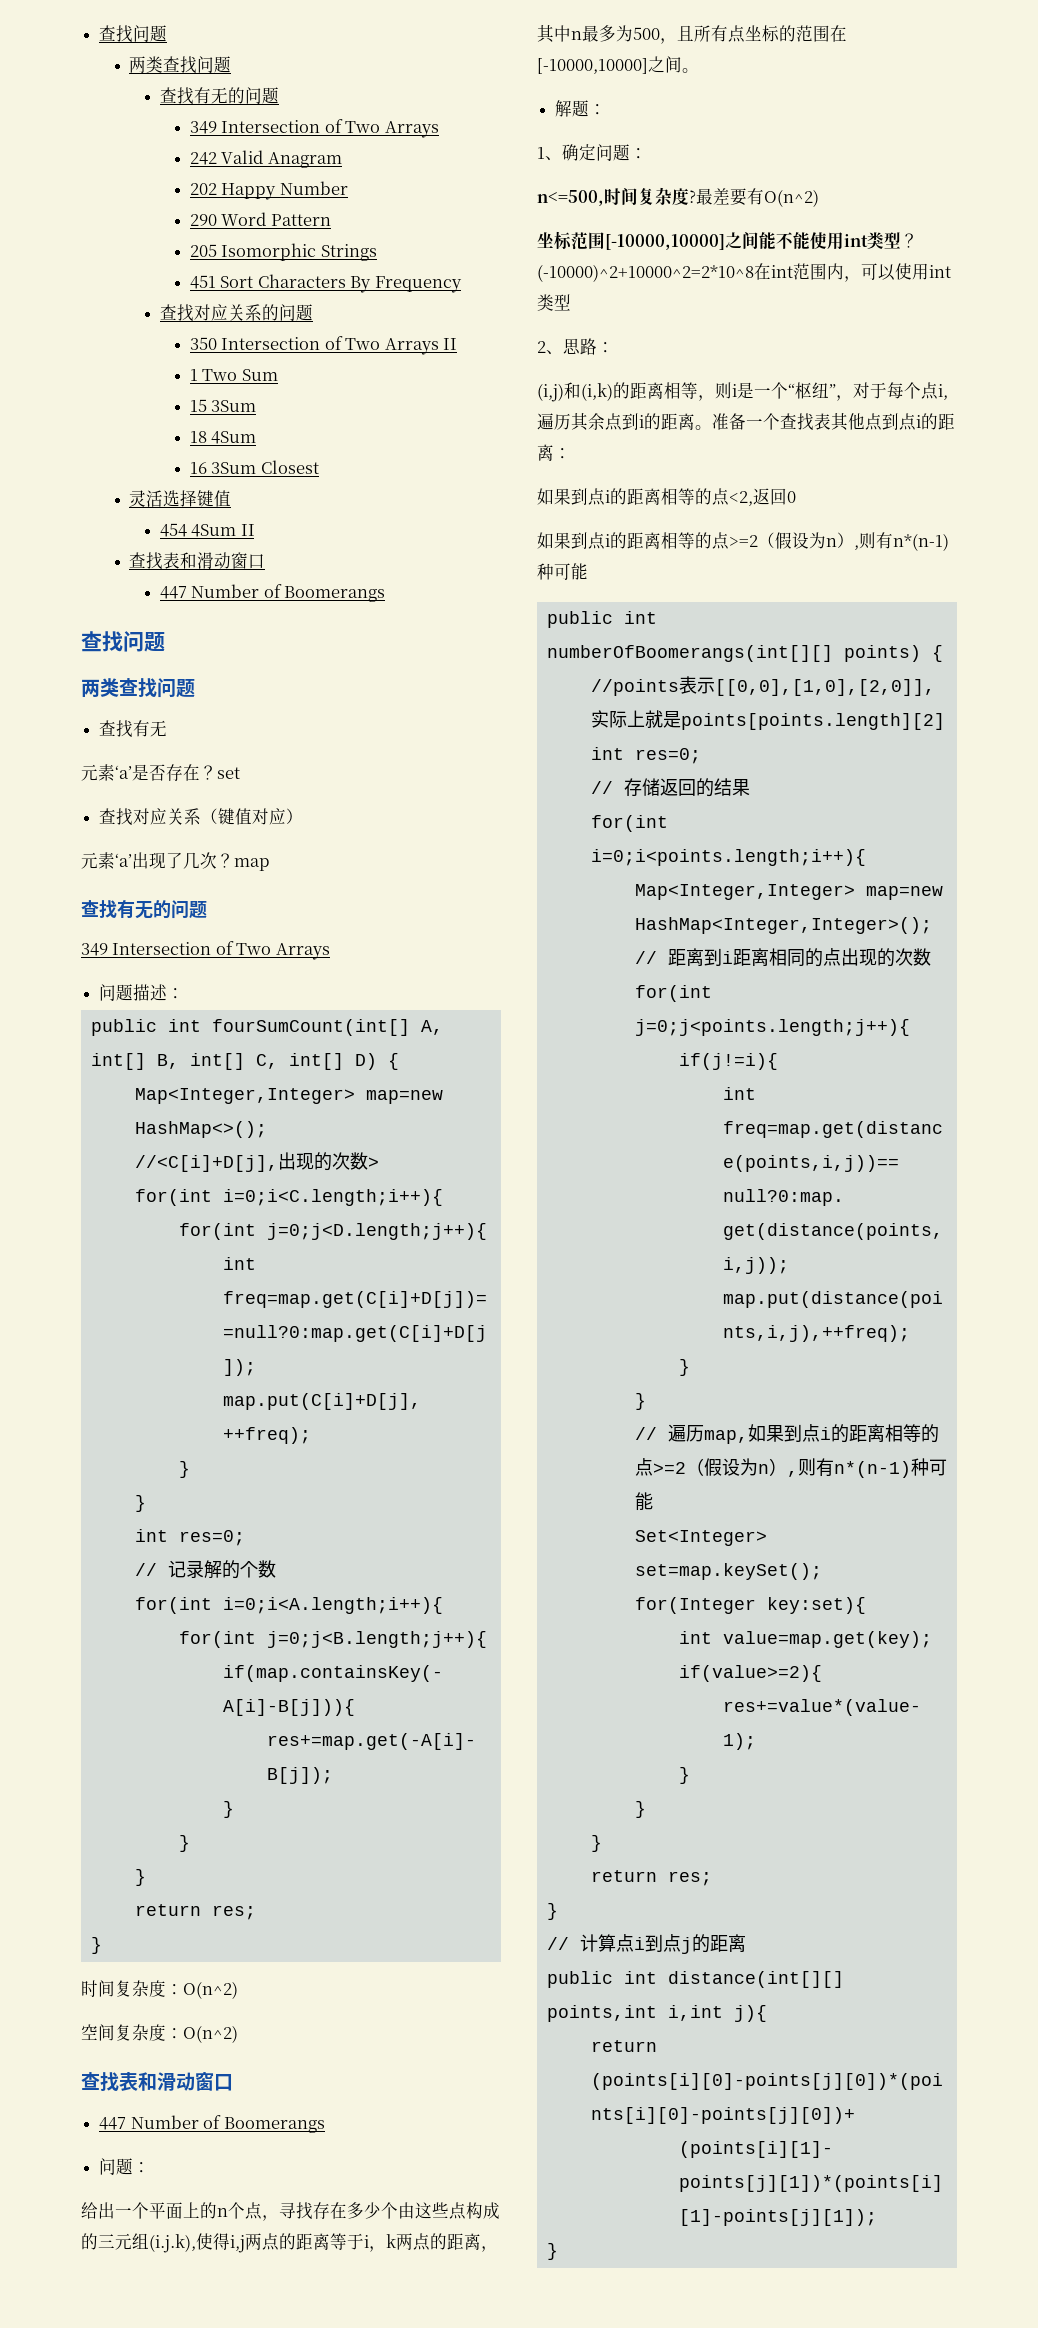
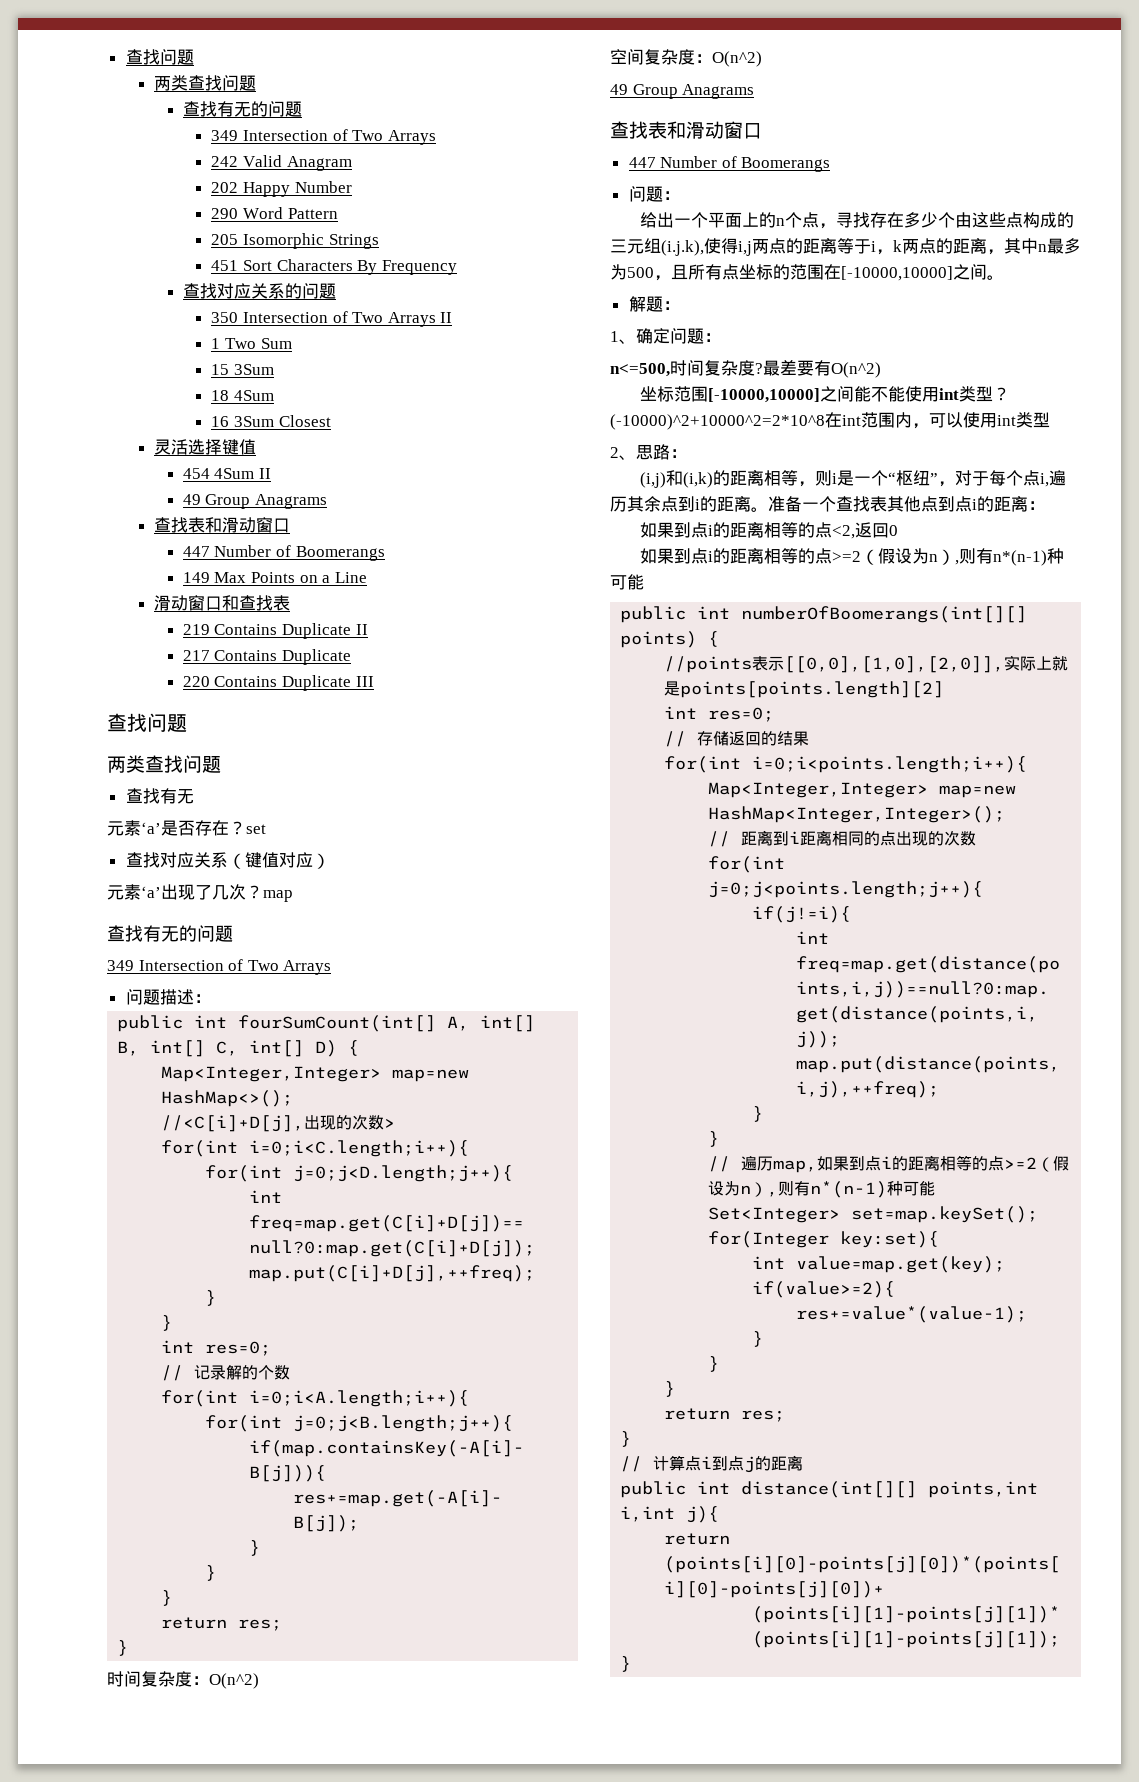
[129,552,266,570] [159,584,385,602] // 查找表和滑动窗口 // 447 Number of Boomerangs -> [182,494,328,509] [154,517,291,533] [182,545,385,561] [182,572,367,583] [154,595,291,611] [182,623,368,639] [182,649,352,665] [182,675,374,691] // 49 Group Anagrams // 查找表和滑动窗口 // 447 Number of Boomerangs // 149 Max Points on a Line // 滑动窗口和查找表 // 219 Contains Duplicate II // 217 Contains Duplicate // 220 Contains Duplicate III
(238, 2034) none -> [610,84,755,99] // 49 Group Anagrams

